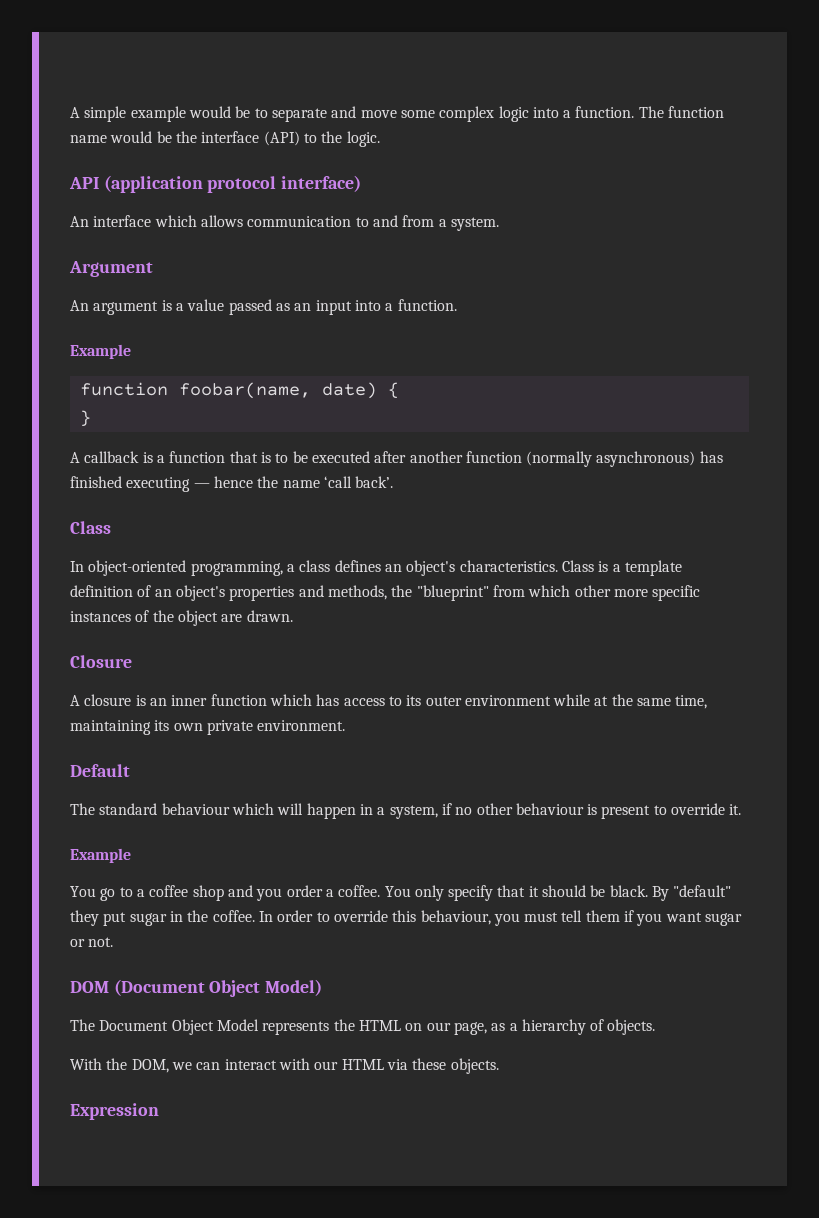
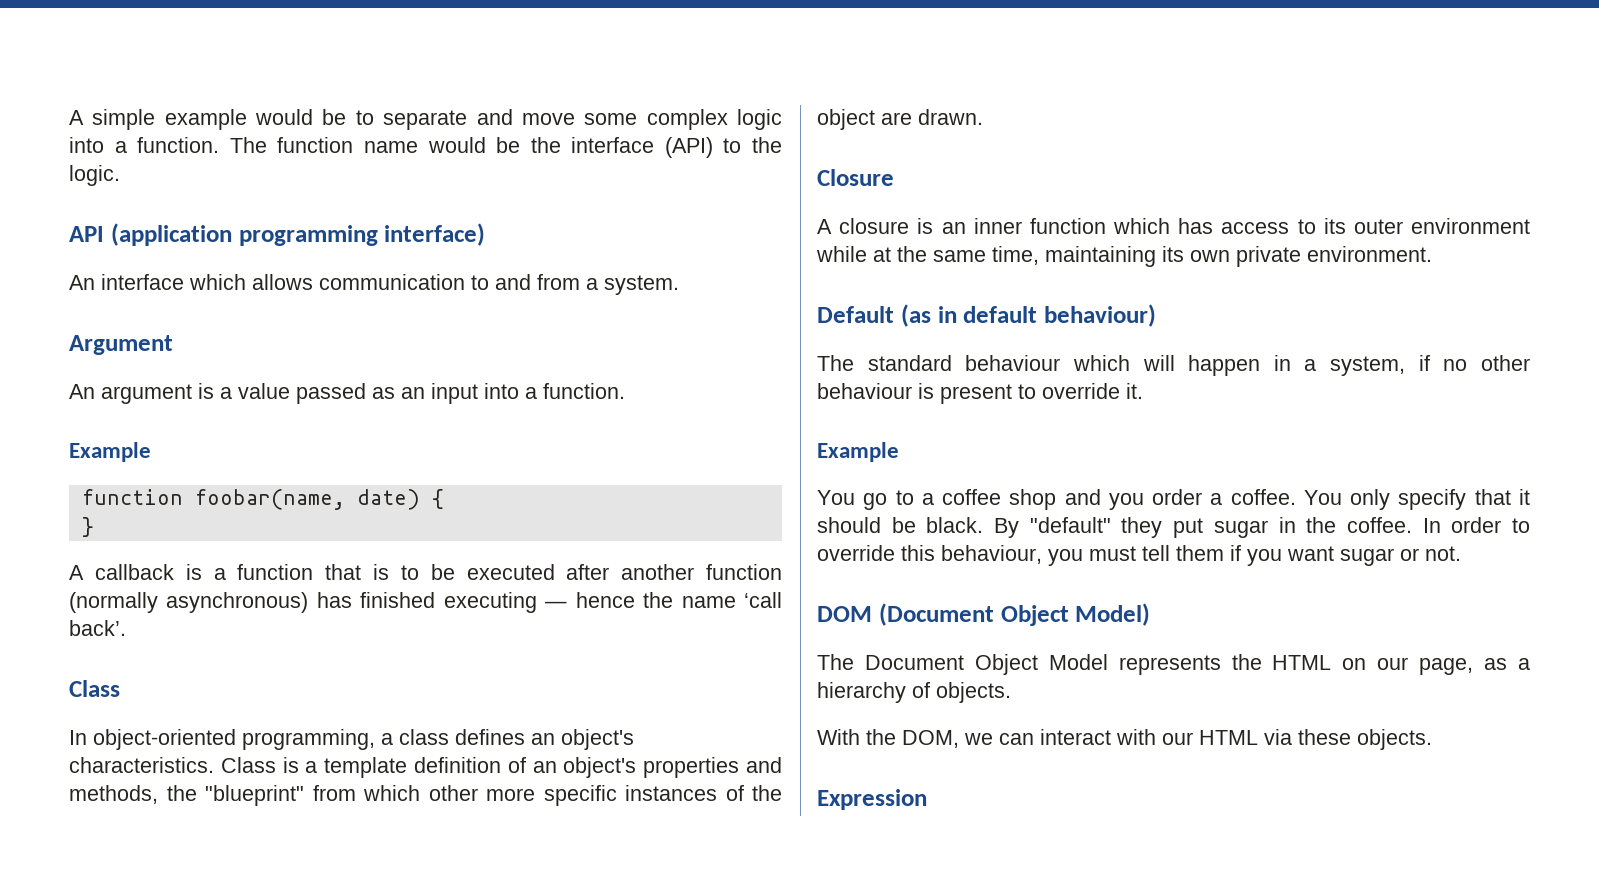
[207,176,277,193] protocol -> [238,225,378,246] programming
(130, 770) none -> [900,304,1156,327] (as in default behaviour)

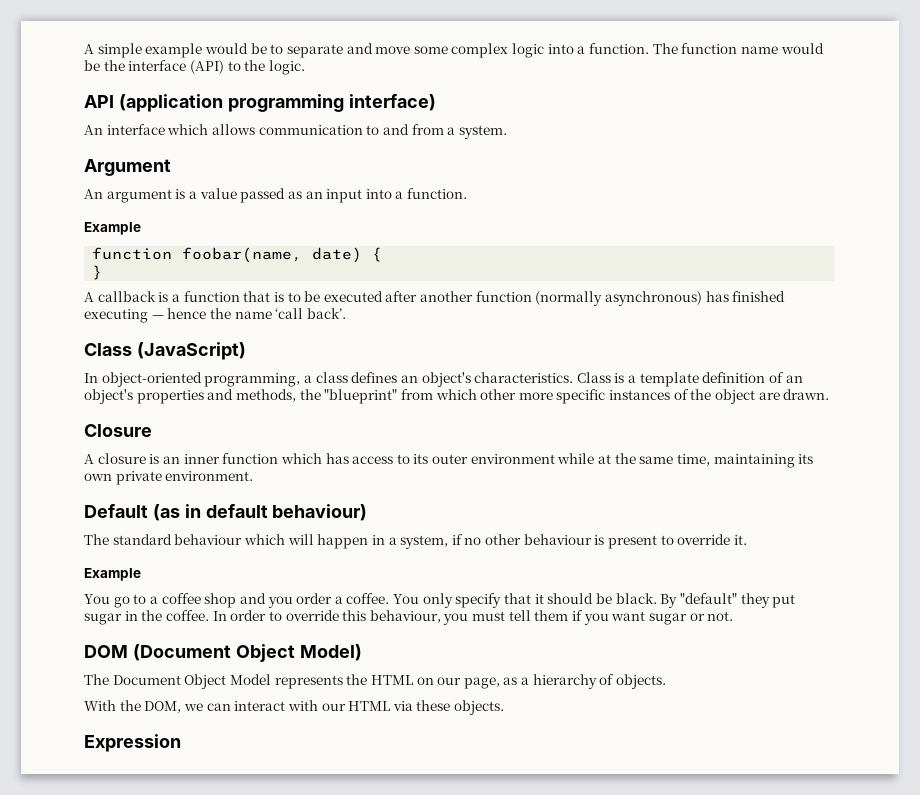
(120, 688) none -> [136,342,246,360] (JavaScript)

